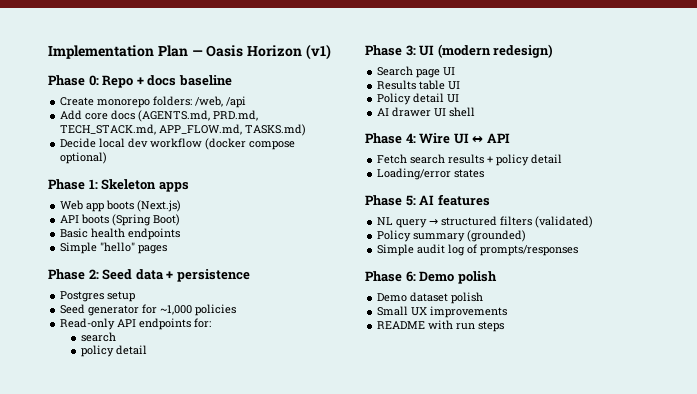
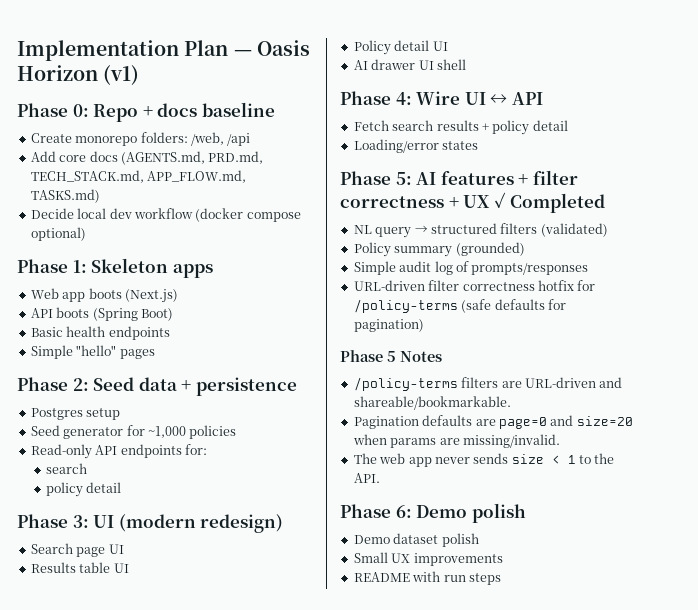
(490, 200) none -> [518,170,578,185] [340,192,606,213] + filter correctness + UX ✓ Completed
(579, 250) none -> [353,280,596,291] [353,299,566,313] [353,319,424,332] [340,350,442,362] [353,377,623,391] [353,396,511,410] [353,415,633,429] [352,434,560,448] [353,453,615,467] [353,473,380,483] // URL-driven filter correctness hotfix for /policy-terms (safe defaults for pagination) // Phase 5 Notes // /policy-terms filters are URL-driven and shareable/bookmarkable. // Pagination defaults are page=0 and size=20 when params are missing/invalid. // The web app never sends size < 1 to the API.

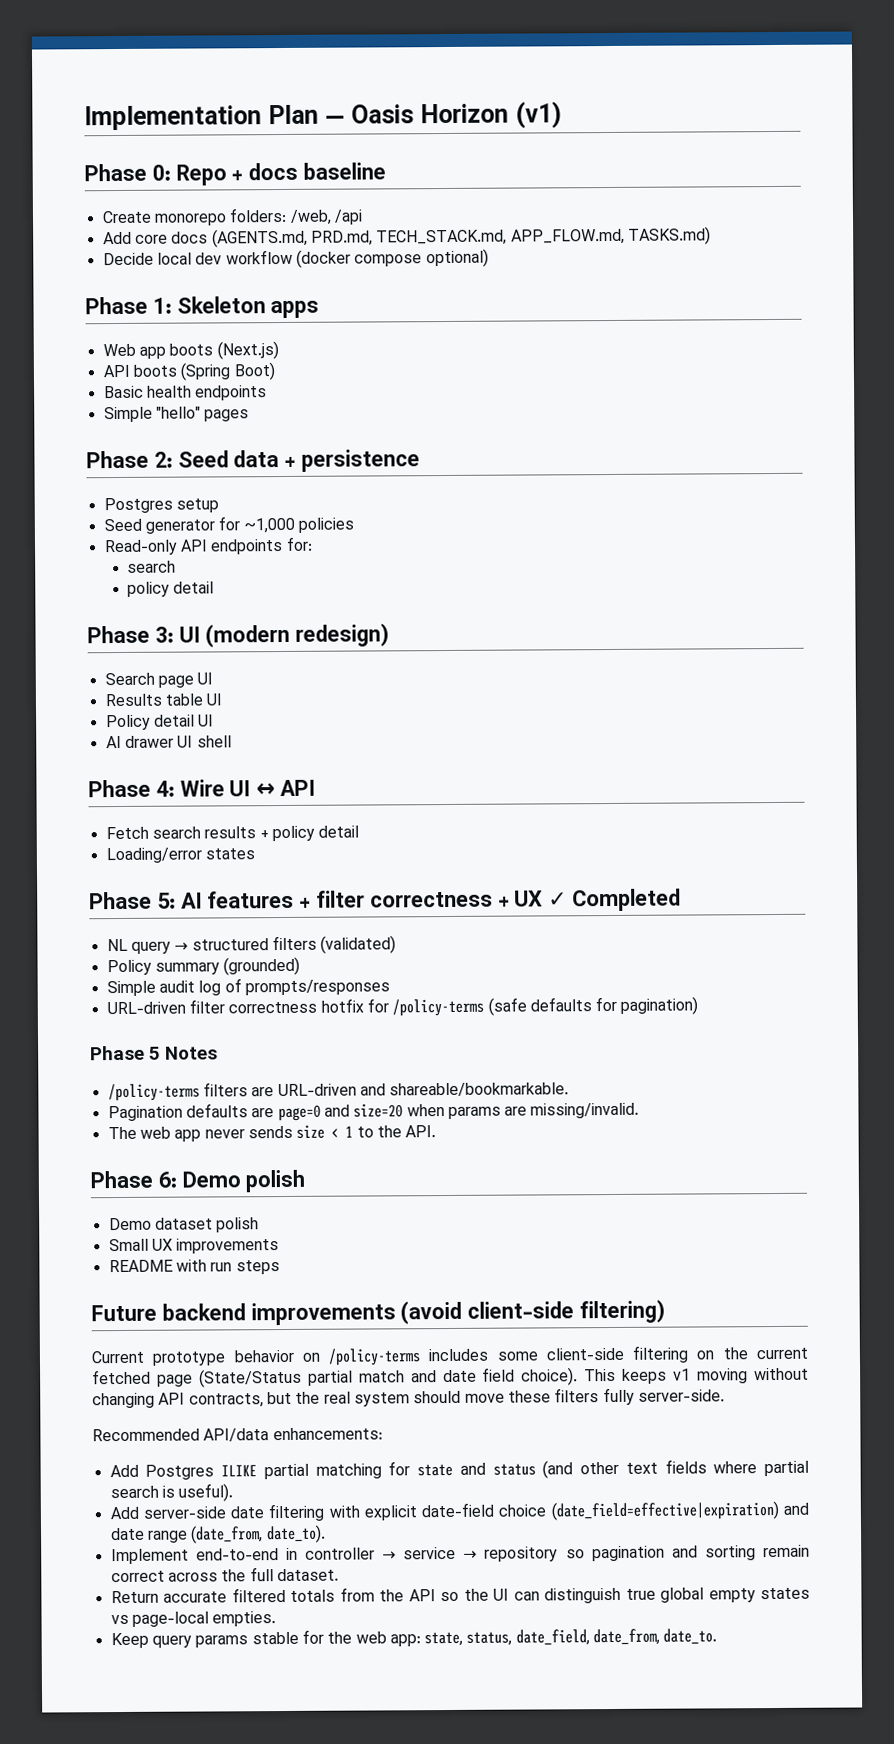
(501, 579) none -> [91,1299,666,1326] [91,1345,808,1366] [92,1367,809,1388] [92,1387,725,1409] [92,1427,383,1442] [109,1459,809,1480] [109,1483,234,1502] [109,1500,809,1522] [110,1524,326,1544] [110,1544,811,1565] [110,1567,339,1583] [110,1587,811,1604] [110,1611,277,1627] [110,1628,718,1649] // Future backend improvements (avoid client-side filtering) // Current prototype behavior on /policy-terms includes some client-side filtering on the current fetched page (State/Status partial match and date field choice). This keeps v1 moving without changing API contracts, but the real system should move these filters fully server-side. // Recommended API/data enhancements: // Add Postgres ILIKE partial matching for state and status (and other text fields where partial search is useful). // Add server-side date filtering with explicit date-field choice (date_field=effective|expiration) and date range (date_from, date_to). // Implement end-to-end in controller → service → repository so pagination and sorting remain correct across the full dataset. // Return accurate filtered totals from the API so the UI can distinguish true global empty states vs page-local empties. // Keep query params stable for the web app: state, status, date_field, date_from, date_to.

